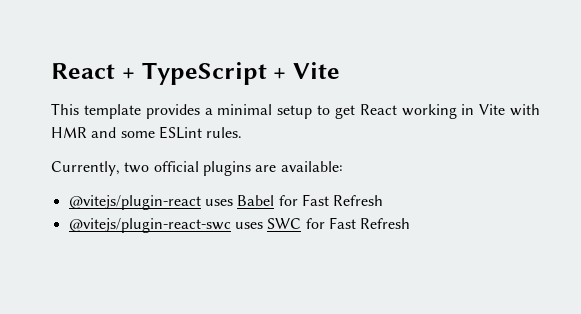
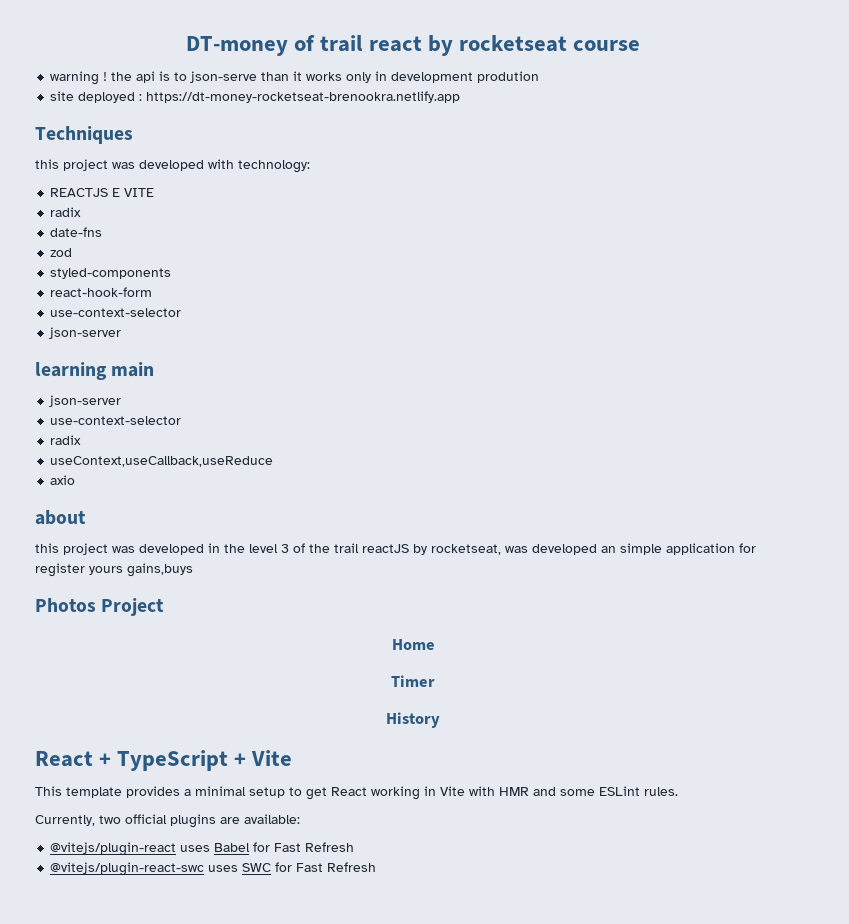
(51, 71) none -> [186,35,640,56] [50,71,540,85] [50,91,461,103] [35,126,133,144] [35,159,310,173] [50,188,155,197] [50,207,82,217] [50,227,103,237] [50,248,73,257] [50,268,172,279] [50,287,153,297] [50,308,182,317] [49,327,122,339] [35,362,155,380] [49,395,122,407] [50,416,182,425] [50,435,82,445] [50,456,274,467] [50,475,76,485] [35,510,86,525] [35,543,756,555] [35,563,193,577] [35,598,165,616] [391,639,435,650] [391,675,435,687] [386,712,440,728] DT-money of trail react by rocketseat course // warning ! the api is to json-serve than it works only in development prodution // site deployed : https://dt-money-rocketseat-brenookra.netlify.app // Techniques // this project was developed with technology: // REACTJS E VITE // radix // date-fns // zod // styled-components // react-hook-form // use-context-selector // json-server // learning main // json-server // use-context-selector // radix // useContext,useCallback,useReduce // axio // about // this project was developed in the level 3 of the trail reactJS by rocketseat, was developed an simple application for register yours gains,buys // Photos Project // Home // Timer // History //

